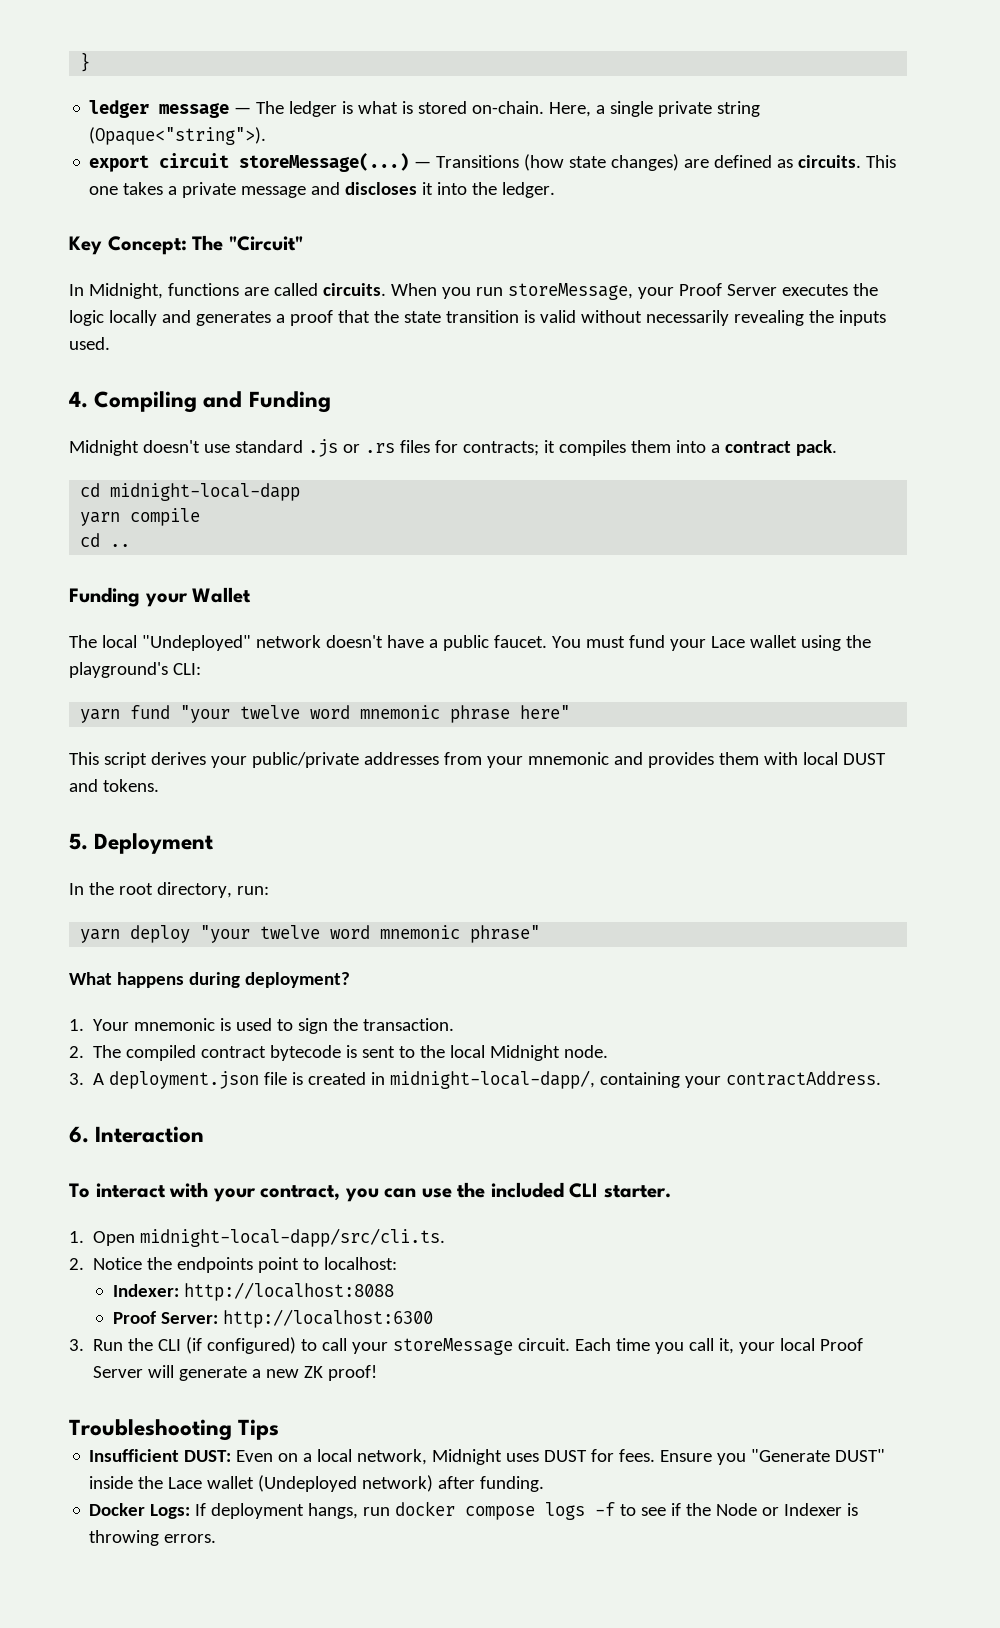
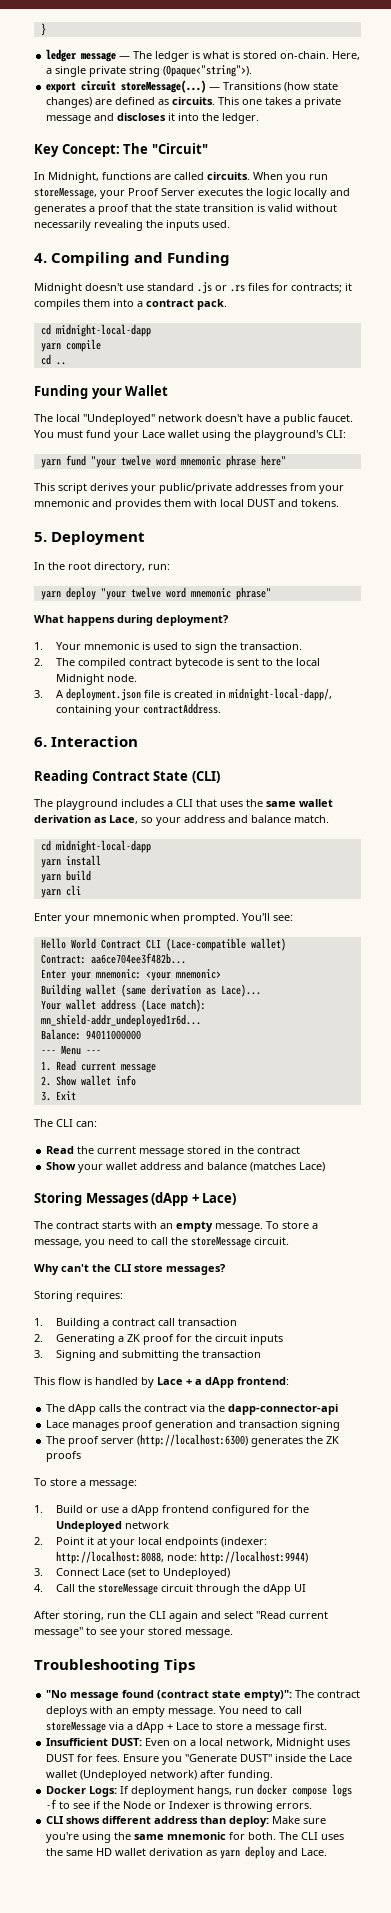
[69,1182,671,1202] [69,1228,446,1247] [69,1257,398,1273] [112,1282,394,1301] [112,1309,433,1328] [69,1337,864,1355] [93,1365,378,1381] [69,1419,280,1441] To interact with your contract, you can use the included CLI starter. // 1. Open midnight-local-dapp/src/cli.ts. // 2. Notice the endpoints point to localhost: // Indexer: http://localhost:8088 // Proof Server: http://localhost:6300 // 3. Run the CLI (if configured) to call your storeMessage circuit. Each time you call it, your local Proof Server will generate a new ZK proof! // Troubleshooting Tips -> [34,770,220,784] [34,799,333,810] [34,815,329,826] [40,840,151,853] [40,855,101,868] [40,870,91,883] [40,885,81,898] [34,913,293,924] [40,938,286,951] [40,953,186,964] [40,969,221,981] [40,984,261,997] [40,999,206,1012] [40,1014,201,1027] [40,1029,141,1040] [40,1045,101,1055] [40,1060,156,1073] [40,1075,136,1086] [40,1091,76,1101] [34,1119,97,1127] [46,1146,301,1157] [46,1162,326,1173] [34,1192,237,1206] [34,1221,318,1232] [34,1236,289,1248] [34,1264,225,1275] [34,1291,123,1302] [34,1318,237,1329] [34,1334,283,1345] [34,1350,261,1361] [34,1377,289,1388] [46,1404,339,1415] [46,1420,341,1431] [46,1434,340,1447] [46,1451,82,1462] [34,1478,137,1489] [34,1505,309,1516] [55,1521,169,1532] [34,1537,267,1548] [55,1551,308,1564] [34,1568,230,1579] [34,1583,306,1595] [34,1611,328,1622] [34,1627,233,1638] [34,1659,196,1673] [46,1690,361,1701] [46,1706,303,1717] [46,1721,328,1733] Reading Contract State (CLI) // The playground includes a CLI that uses the same wallet derivation as Lace, so your address and balance match. // cd midnight-local-dapp // yarn install // yarn build // yarn cli // Enter your mnemonic when prompted. You'll see: // Hello World Contract CLI (Lace-compatible wallet) // Contract: aa6ce704ee3f482b... // Enter your mnemonic: <your mnemonic> // Building wallet (same derivation as Lace)... // Your wallet address (Lace match): mn_shield-addr_undeployed1r6d... // Balance: 94011000000 // --- Menu --- // 1. Read current message // 2. Show wallet info // 3. Exit // The CLI can: // Read the current message stored in the contract // Show your wallet address and balance (matches Lace) // Storing Messages (dApp + Lace) // The contract starts with an empty message. To store a message, you need to call the storeMessage circuit. // Why can't the CLI store messages? // Storing requires: // 1. Building a contract call transaction // 2. Generating a ZK proof for the circuit inputs // 3. Signing and submitting the transaction // This flow is handled by Lace + a dApp frontend: // The dApp calls the contract via the dapp-connector-api // Lace manages proof generation and transaction signing // The proof server (http://localhost:6300) generates the ZK proofs // To store a message: // 1. Build or use a dApp frontend configured for the Undeployed network // 2. Point it at your local endpoints (indexer: http://localhost:8088, node: http://localhost:9944) // 3. Connect Lace (set to Undeployed) // 4. Call the storeMessage circuit through the dApp UI // After storing, run the CLI again and select "Read current message" to see your stored message. // Troubleshooting Tips // "No message found (contract state empty)": The contract deploys with an empty message. You need to call storeMessage via a dApp + Lace to store a message first.
(217, 1538) none -> [46,1816,327,1827] [46,1832,345,1843] [46,1846,328,1859] // CLI shows different address than deploy: Make sure you're using the same mnemonic for both. The CLI uses the same HD wallet derivation as yarn deploy and Lace.

